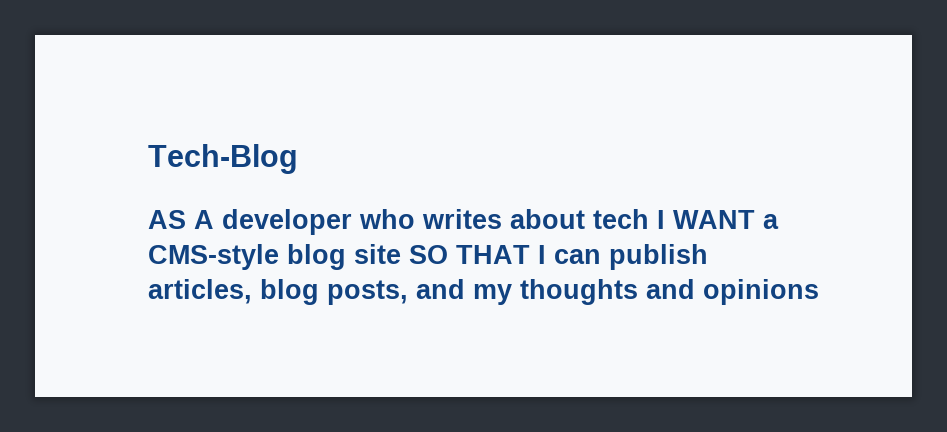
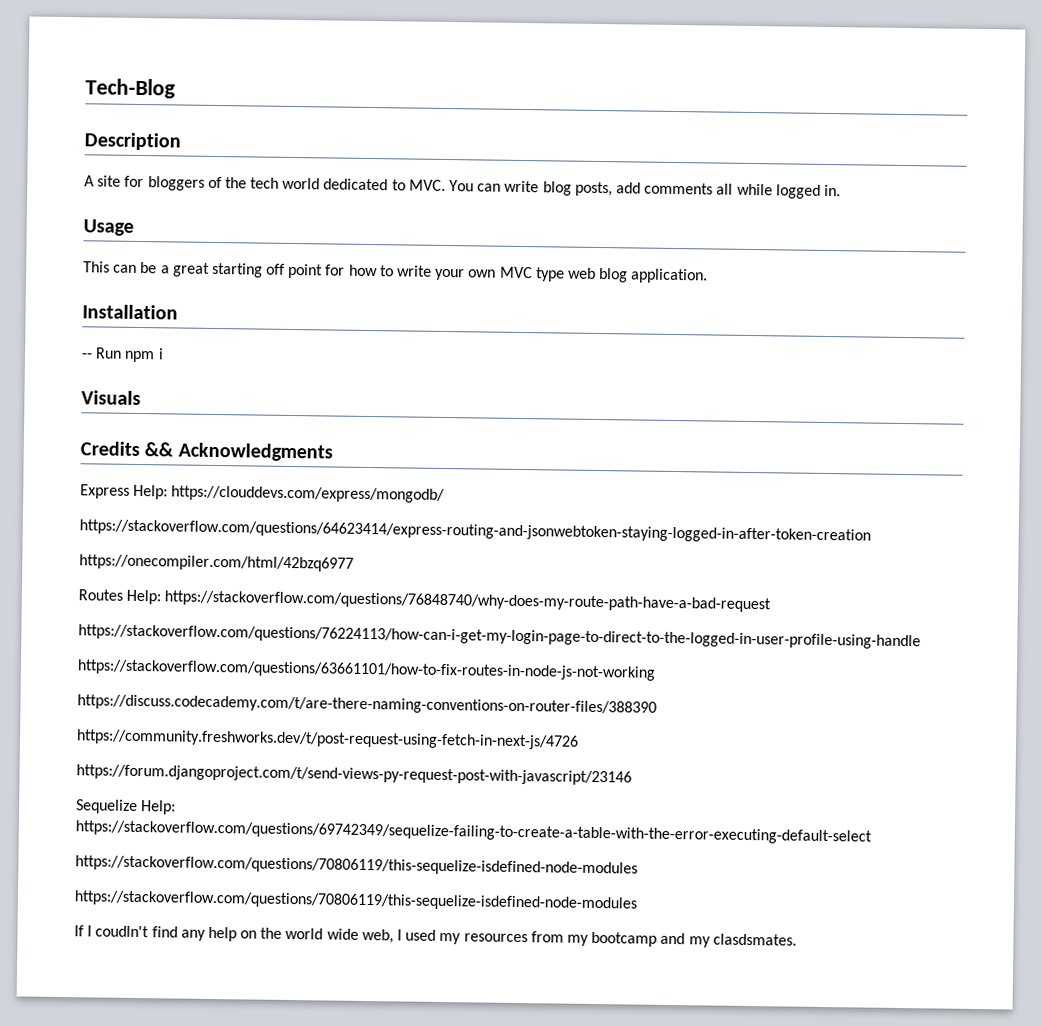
[148,209,779,235] [148,244,708,270] [148,279,819,305] AS A developer who writes about tech I WANT a CMS-style blog site SO THAT I can publish articles, blog posts, and my thoughts and opinions -> [84,132,181,151] [84,175,841,199] [83,219,134,236] [83,261,709,284] [82,304,178,320] [81,347,164,363] [81,390,141,406] [80,441,333,462] [80,484,446,504] [79,519,871,544] [79,554,354,572] [78,589,772,613] [78,624,921,650] [77,659,655,681] [77,694,657,716] [76,729,579,750] [76,764,632,786] [76,799,177,815] [75,820,872,845] [75,855,638,877] [74,890,637,912] [74,925,797,948] Description // A site for bloggers of the tech world dedicated to MVC. You can write blog posts, add comments all while logged in. // Usage // This can be a great starting off point for how to write your own MVC type web blog application. // Installation // -- Run npm i // Visuals // Credits && Acknowledgments // Express Help: https://clouddevs.com/express/mongodb/ // https://stackoverflow.com/questions/64623414/express-routing-and-jsonwebtoken-staying-logged-in-after-token-creation // https://onecompiler.com/html/42bzq6977 // Routes Help: https://stackoverflow.com/questions/76848740/why-does-my-route-path-have-a-bad-request // https://stackoverflow.com/questions/76224113/how-can-i-get-my-login-page-to-direct-to-the-logged-in-user-profile-using-handle // https://stackoverflow.com/questions/63661101/how-to-fix-routes-in-node-js-not-working // https://discuss.codecademy.com/t/are-there-naming-conventions-on-router-files/388390 // https://community.freshworks.dev/t/post-request-using-fetch-in-next-js/4726 // https://forum.djangoproject.com/t/send-views-py-request-post-with-javascript/23146 // Sequelize Help: https://stackoverflow.com/questions/69742349/sequelize-failing-to-create-a-table-with-the-error-executing-default-select // https://stackoverflow.com/questions/70806119/this-sequelize-isdefined-node-modules // https://stackoverflow.com/questions/70806119/this-sequelize-isdefined-node-modules // If I coudln't find any help on the world wide web, I used my resources from my bootcamp and my clasdsmates.

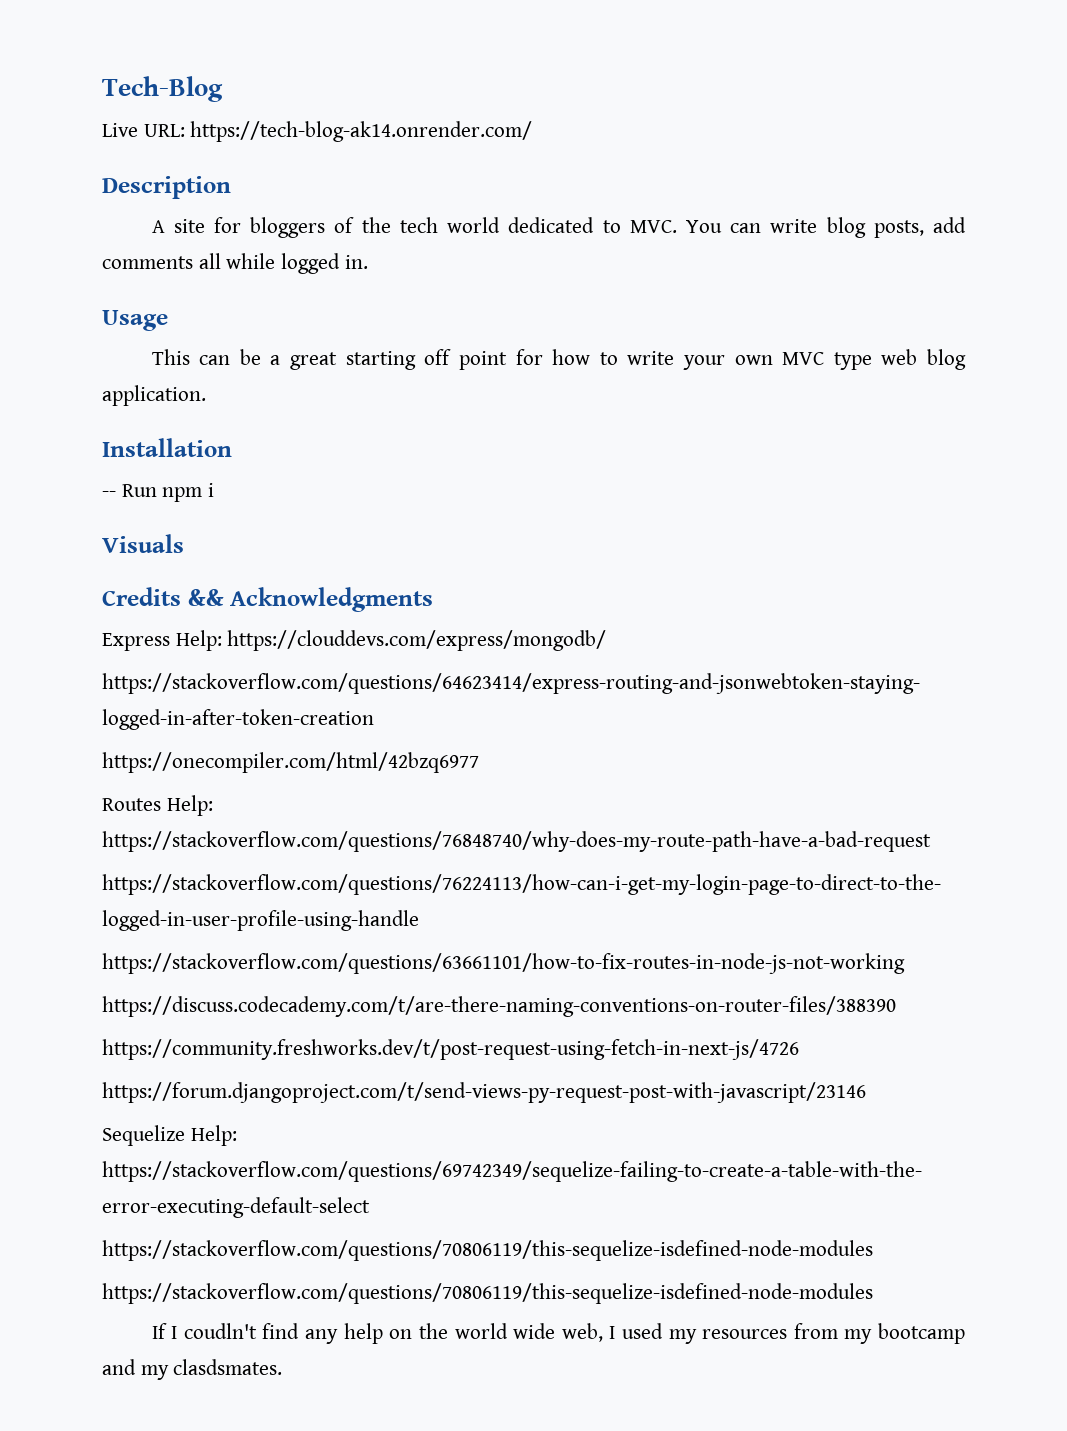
(176, 88) none -> [102,121,533,142] // Live URL: https://tech-blog-ak14.onrender.com/

